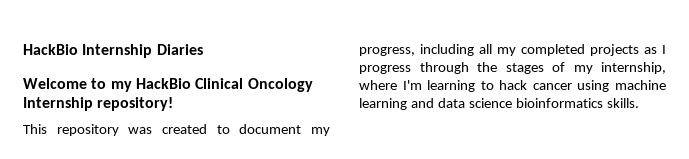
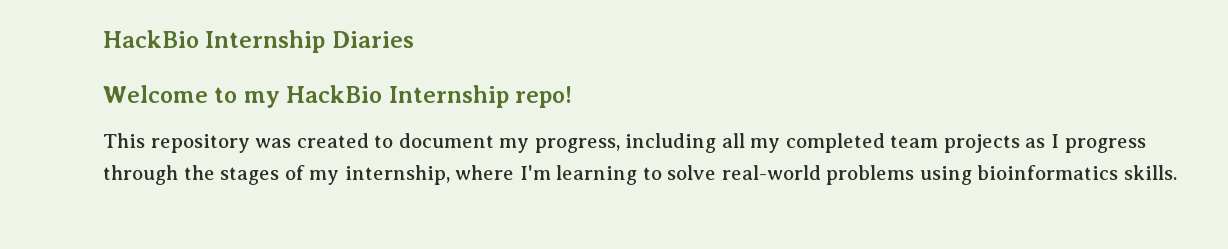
[195,78,313,92] [23,97,174,111] Clinical Oncology Internship repository! -> [388,85,573,108] Internship repo!
(585, 50) none -> [890,135,939,148] team
[499,80,666,92] [359,98,512,110] hack cancer using machine learning and data science -> [667,165,972,185] solve real-world problems using

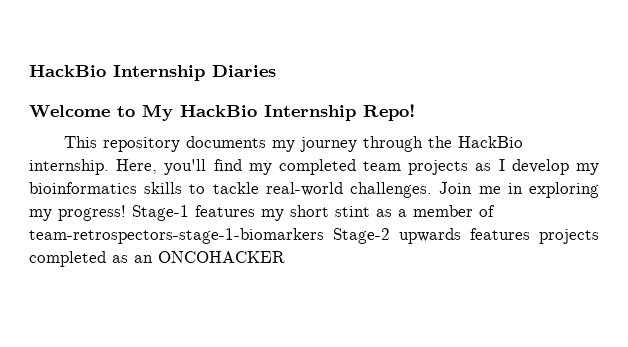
[243,85,573,108] my HackBio Internship repo! -> [142,104,415,121] My HackBio Internship Repo!
[255,133,745,153] was created to document my progress, including all -> [185,136,523,152] [29,159,242,175] documents my journey through the HackBio internship. Here, you'll find
[1064,138,1146,153] [103,165,1178,185] progress through the stages of my internship, where I'm learning to solve real-world problems using bioinformatics skills. -> [511,159,599,175] [29,182,599,198] [29,205,495,221] [29,228,599,244] [29,251,285,267] develop my bioinformatics skills to tackle real-world challenges. Join me in exploring my progress! Stage-1 features my short stint as a member of team-retrospectors-stage-1-biomarkers Stage-2 upwards features projects completed as an ONCOHACKER

